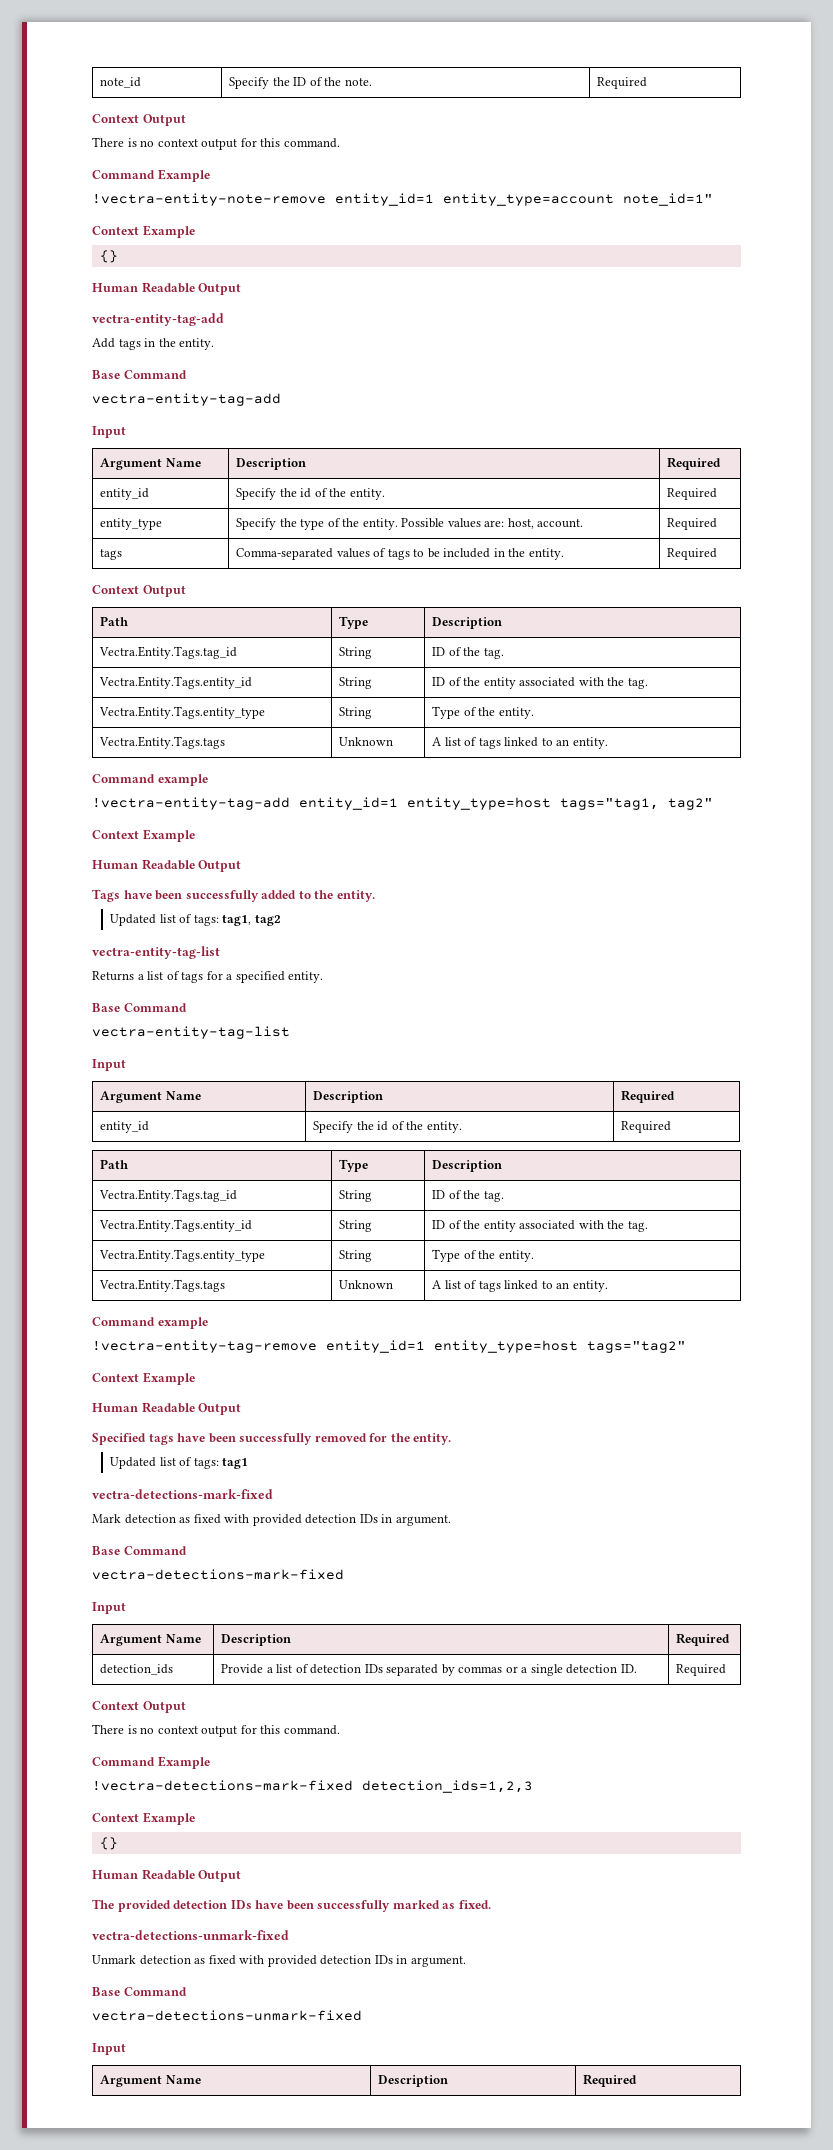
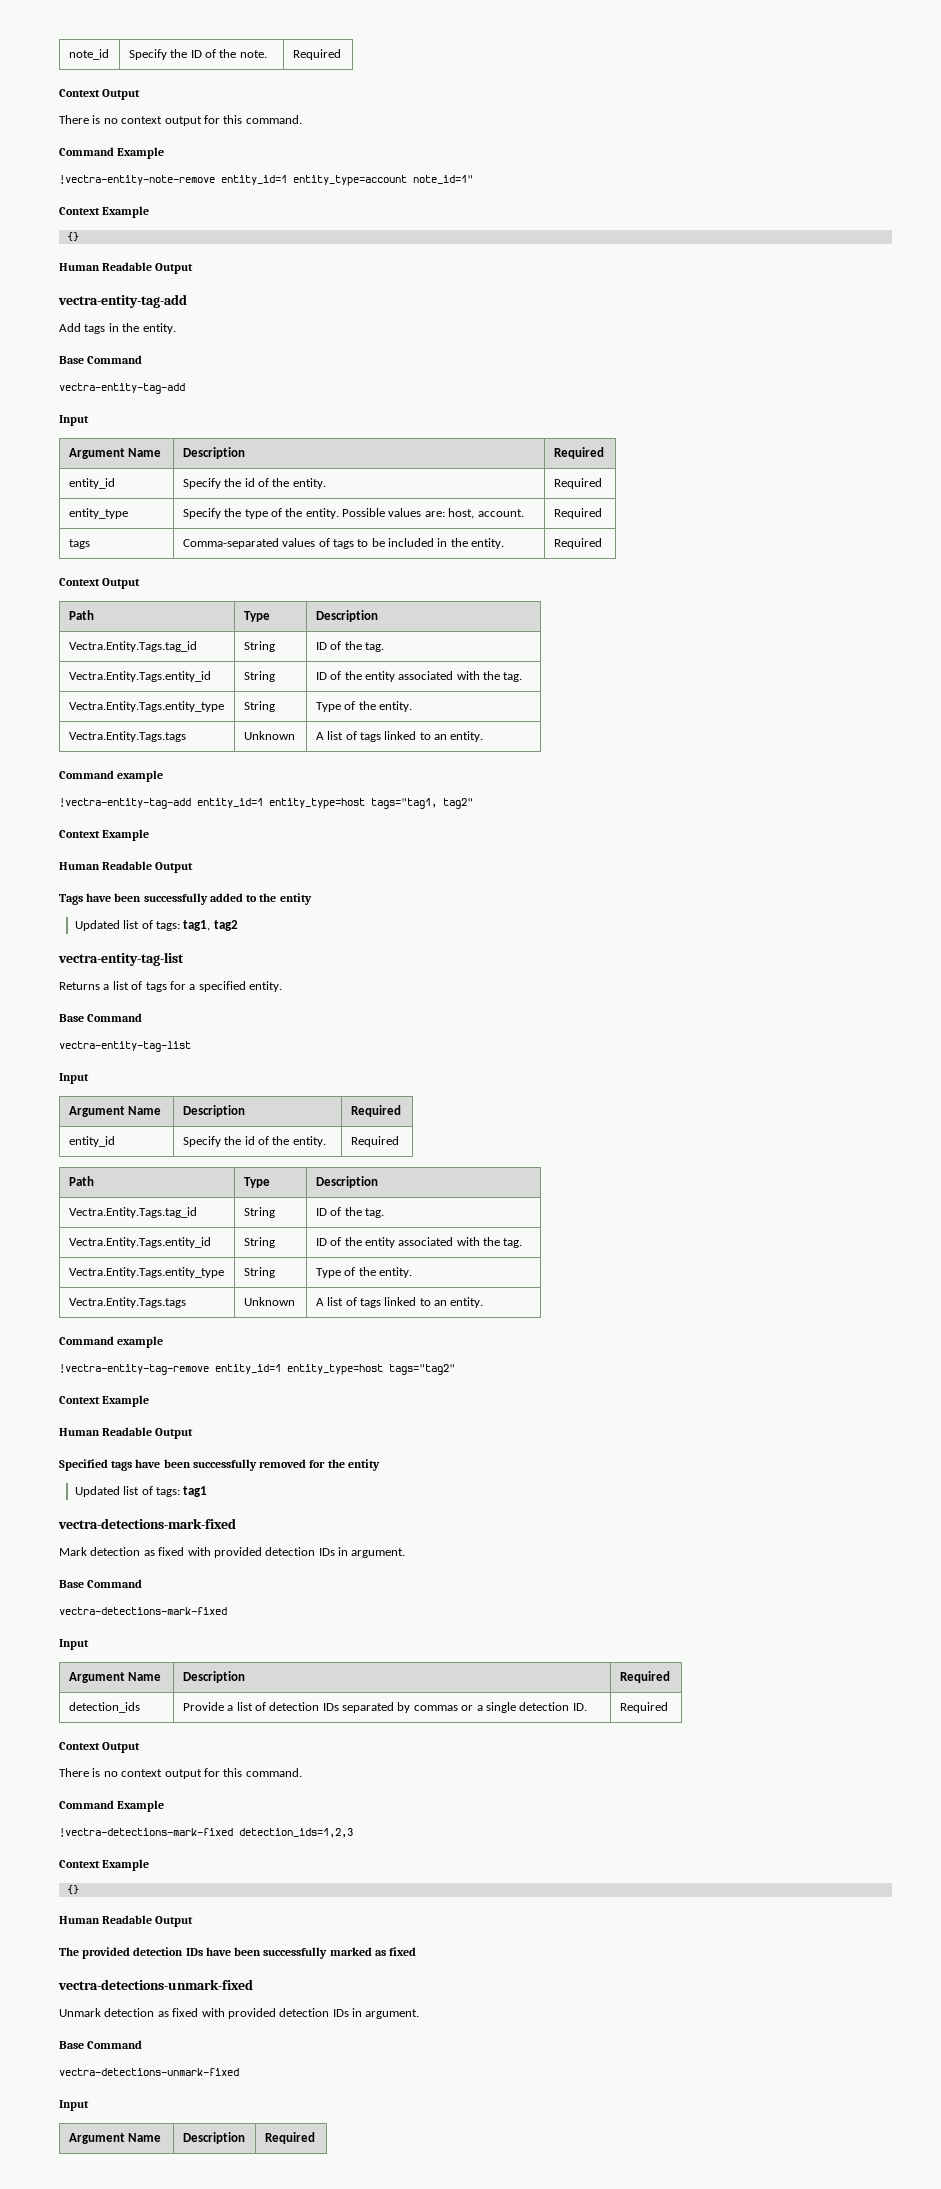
[336,890,375,902] entity. -> [279,893,312,905] entity
[413,1433,452,1445] entity. -> [347,1459,380,1471] entity
[458,1900,491,1909] fixed. -> [389,1947,417,1956] fixed

